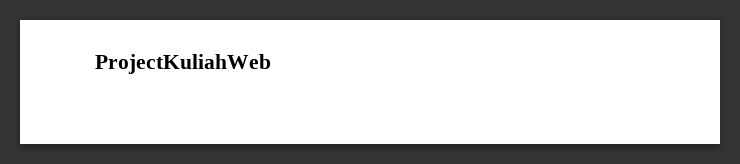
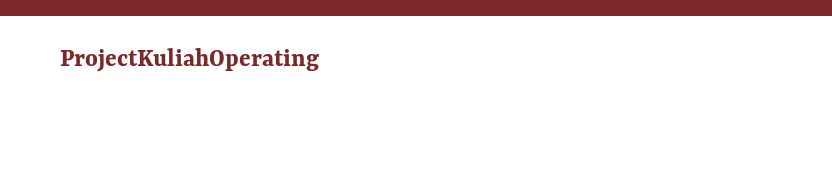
[95,54,271,74] ProjectKuliahWeb -> [60,48,319,72] ProjectKuliahOperating

